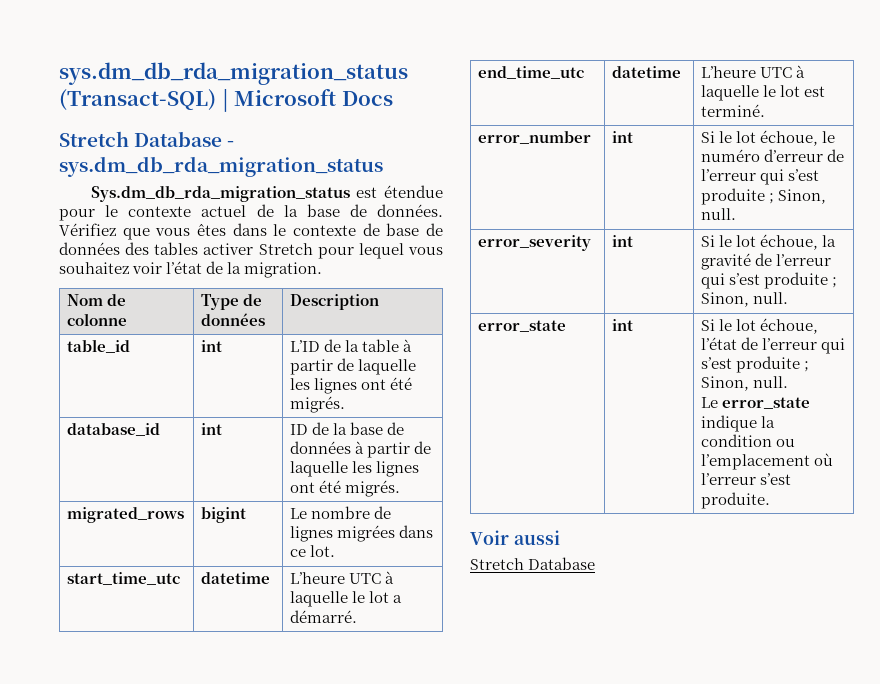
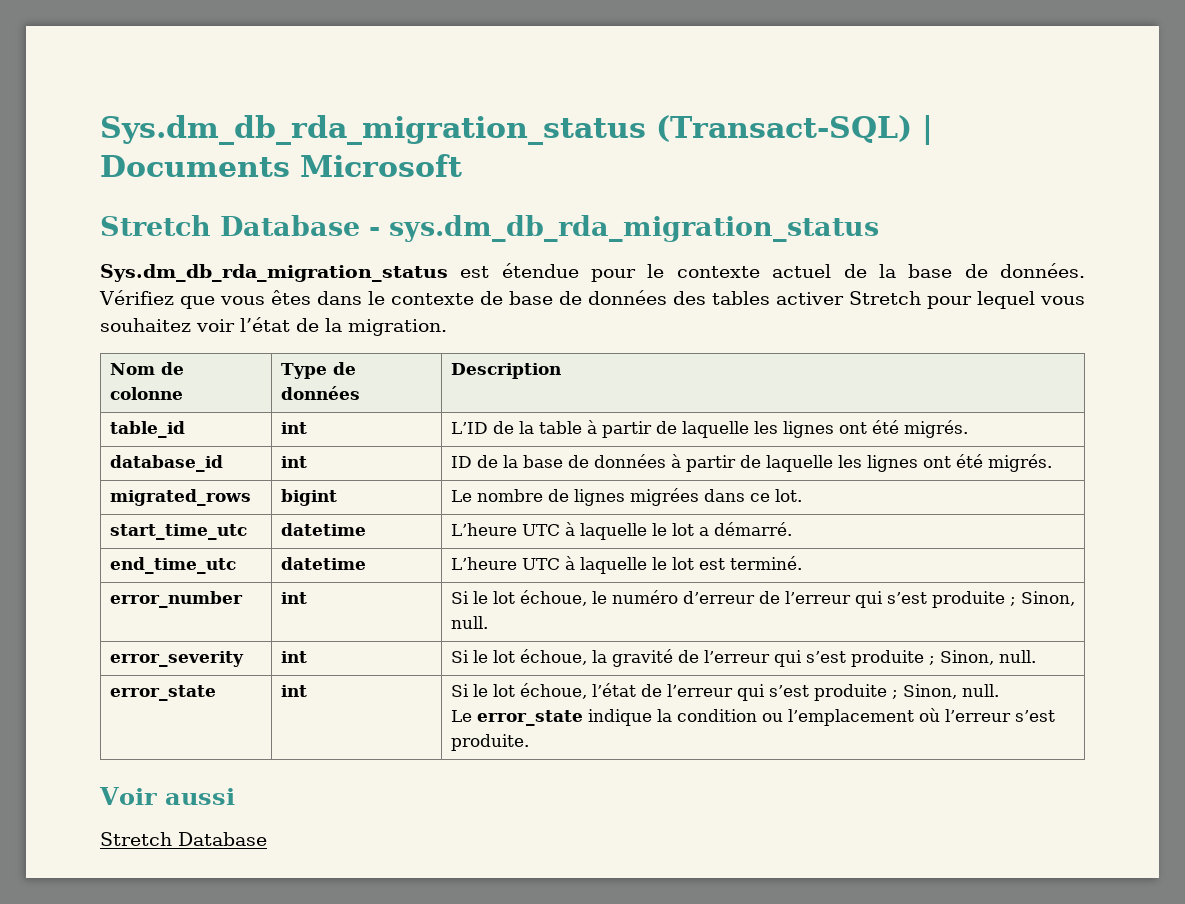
[59,62,408,85] sys.dm_db_rda_migration_status -> [100,115,646,145] Sys.dm_db_rda_migration_status
(229, 100) none -> [100,155,290,177] Documents
[341,91,393,106] Docs -> (462, 165) none

